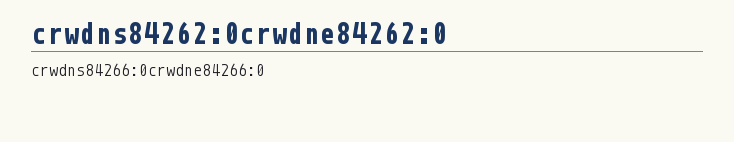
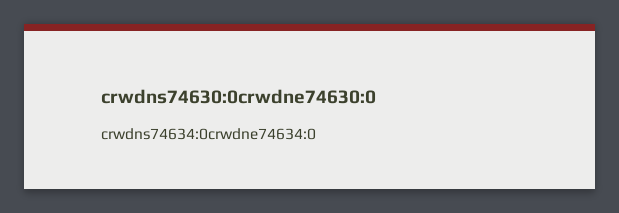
[31,21,447,44] [31,63,265,76] crwdns84262:0crwdne84262:0 // crwdns84266:0crwdne84266:0 -> [101,89,376,104] [101,128,316,140] crwdns74630:0crwdne74630:0 // crwdns74634:0crwdne74634:0

